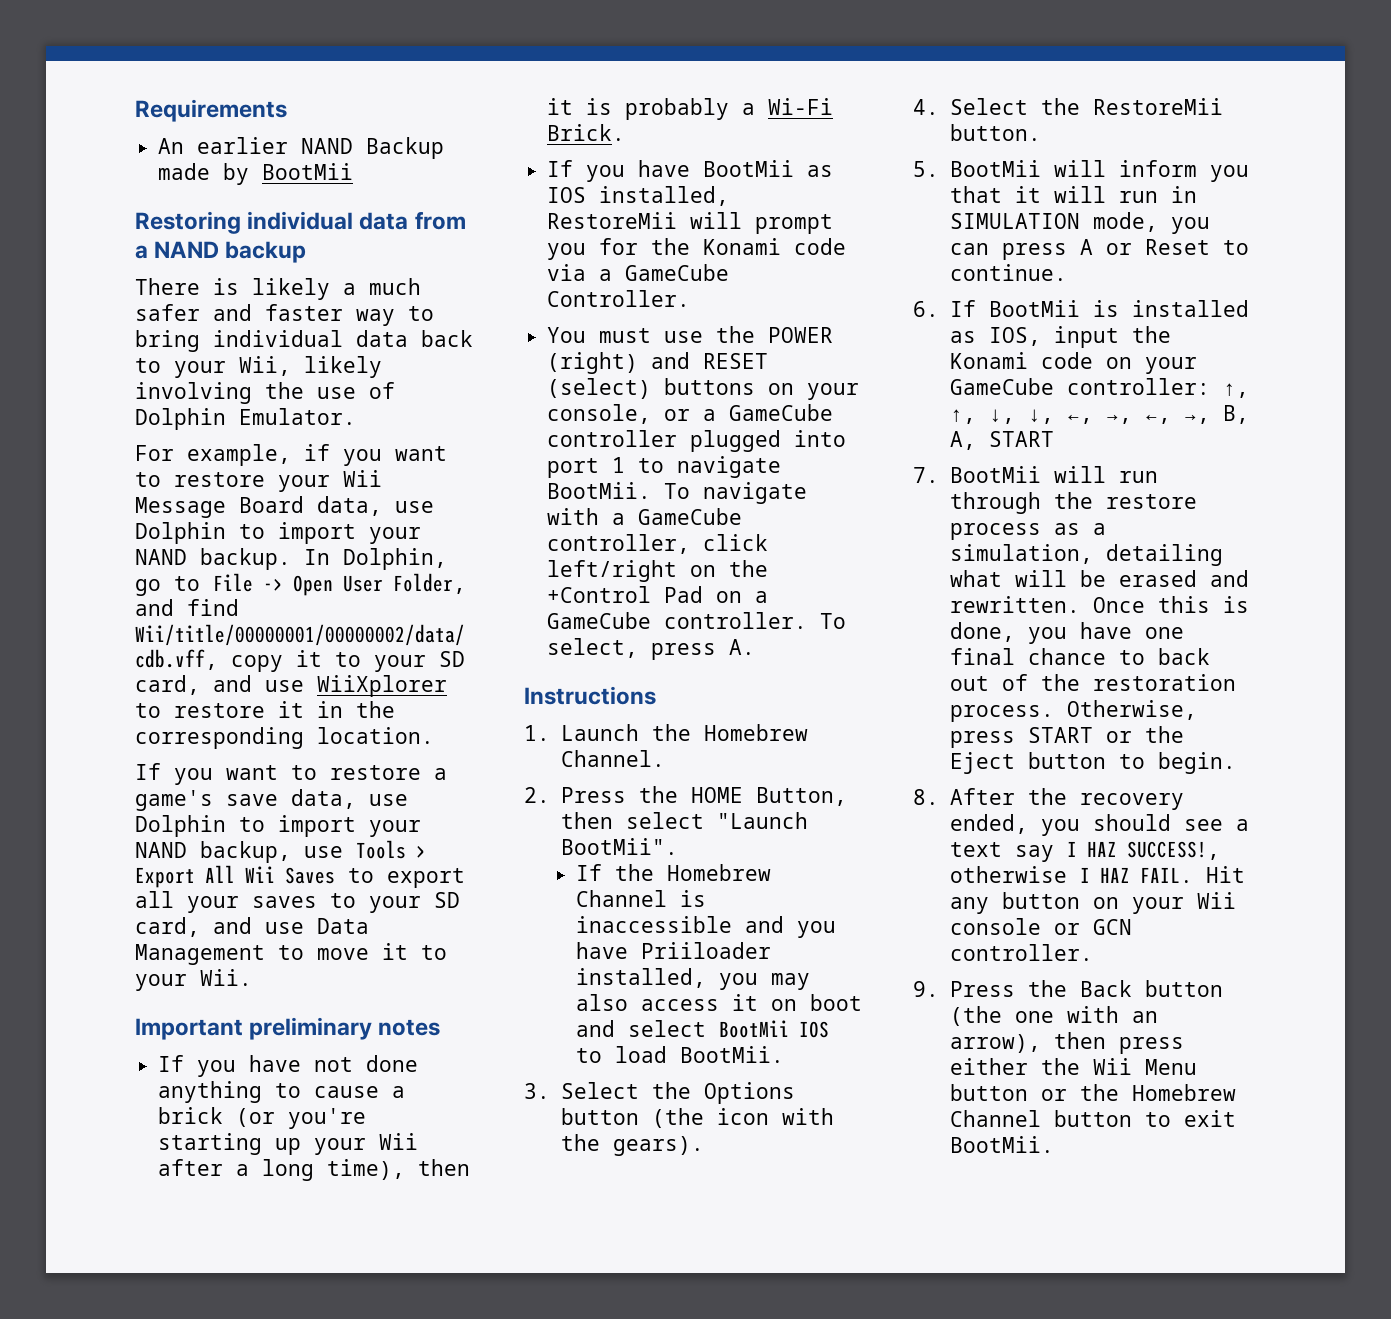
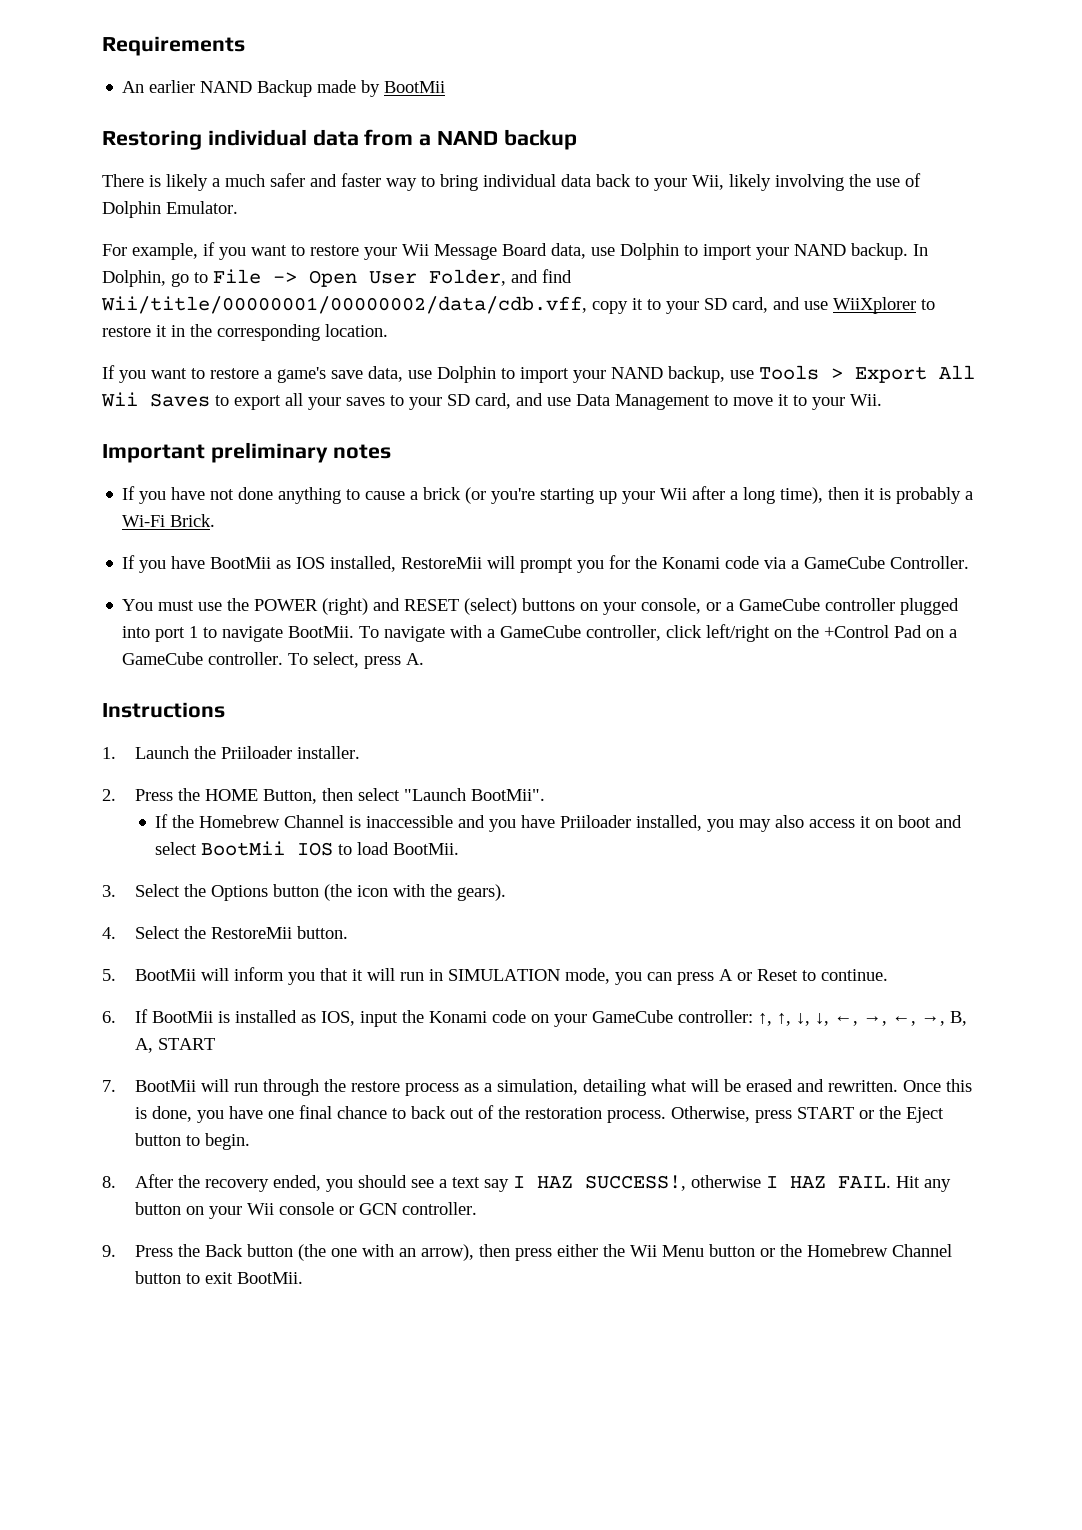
[703,724,808,741] [560,750,665,767] Homebrew Channel. -> [221,746,361,759] Priiloader installer.

